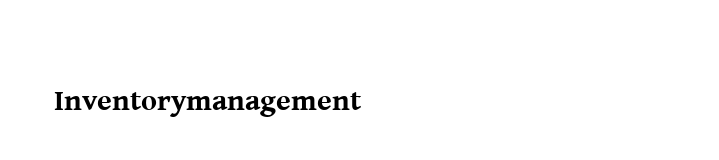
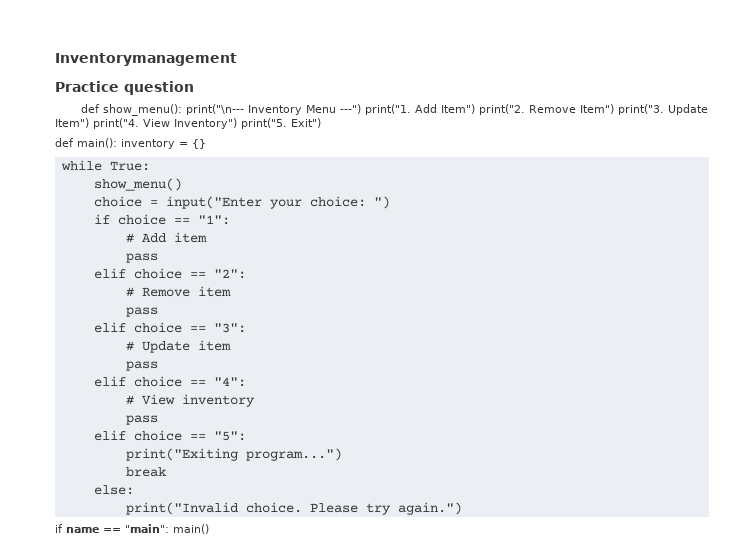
(362, 104) none -> [55,81,194,95] [81,104,709,116] [55,118,321,129] [55,138,206,149] [60,160,150,171] [93,178,182,191] [93,196,390,209] [93,214,230,225] [125,232,207,243] [125,253,158,263] [93,268,246,279] [125,286,231,297] [125,307,158,317] [93,322,246,333] [125,340,231,353] [125,361,158,371] [93,376,246,387] [125,394,255,407] [125,415,158,425] [93,430,246,441] [125,448,342,461] [125,467,166,477] [93,485,134,495] [125,502,462,515] [55,524,209,534] // Practice question // def show_menu(): print("\n--- Inventory Menu ---") print("1. Add Item") print("2. Remove Item") print("3. Update Item") print("4. View Inventory") print("5. Exit") // def main(): inventory = {} // while True: // show_menu() // choice = input("Enter your choice: ") // if choice == "1": // # Add item // pass // elif choice == "2": // # Remove item // pass // elif choice == "3": // # Update item // pass // elif choice == "4": // # View inventory // pass // elif choice == "5": // print("Exiting program...") // break // else: // print("Invalid choice. Please try again.") // if name == "main": main()

